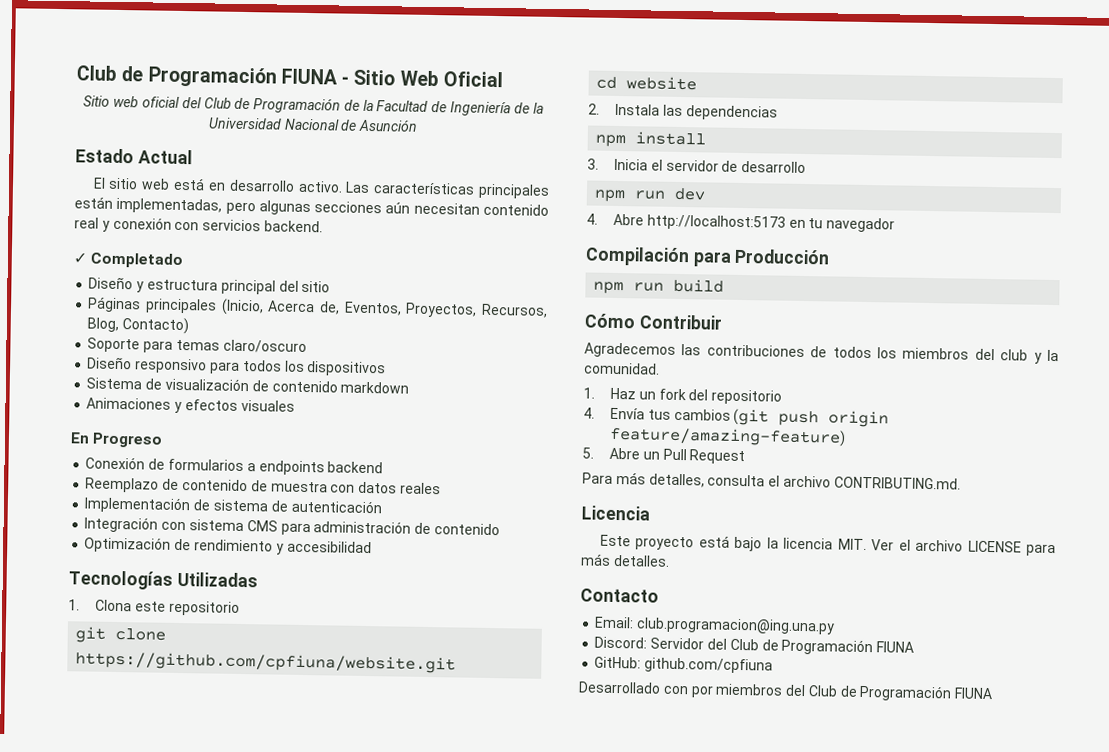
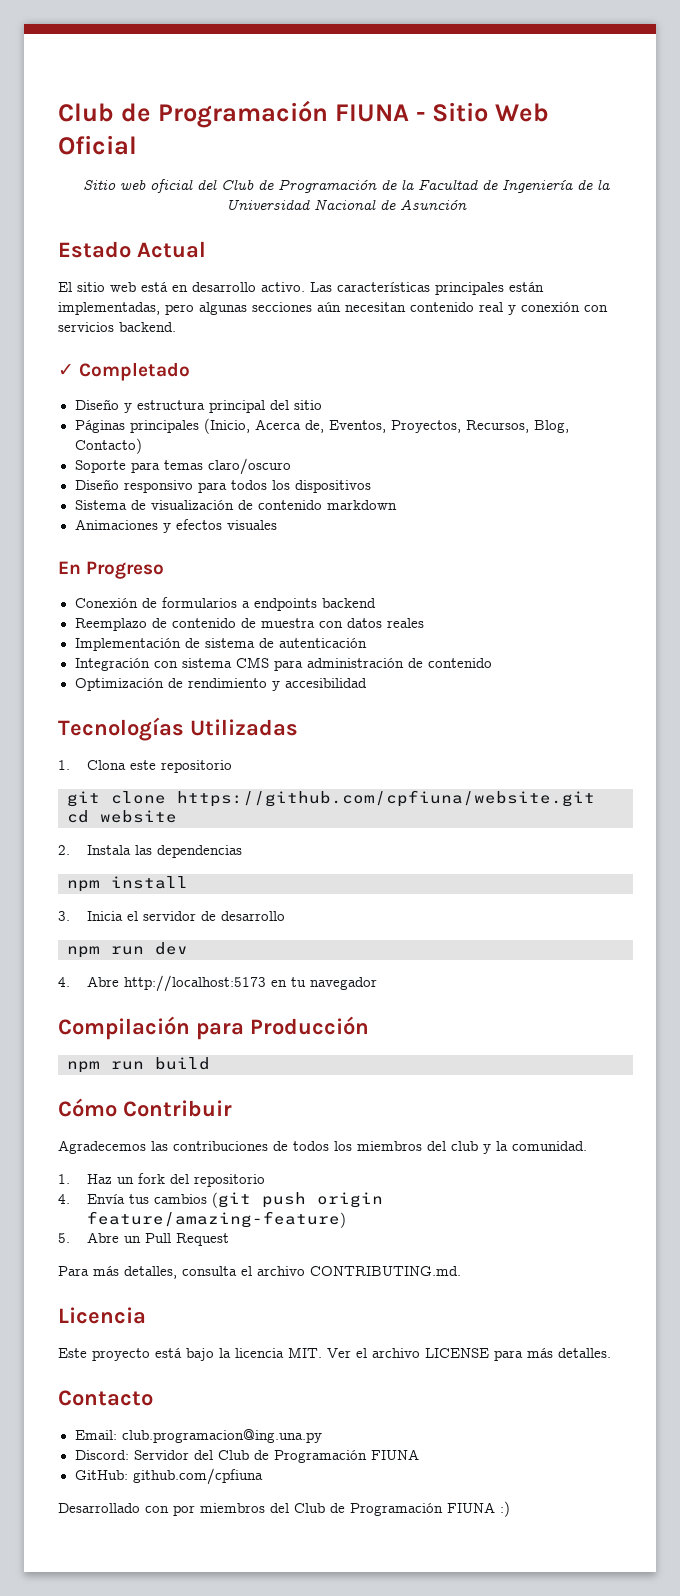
(994, 693) none -> [500,1501,510,1517] :)

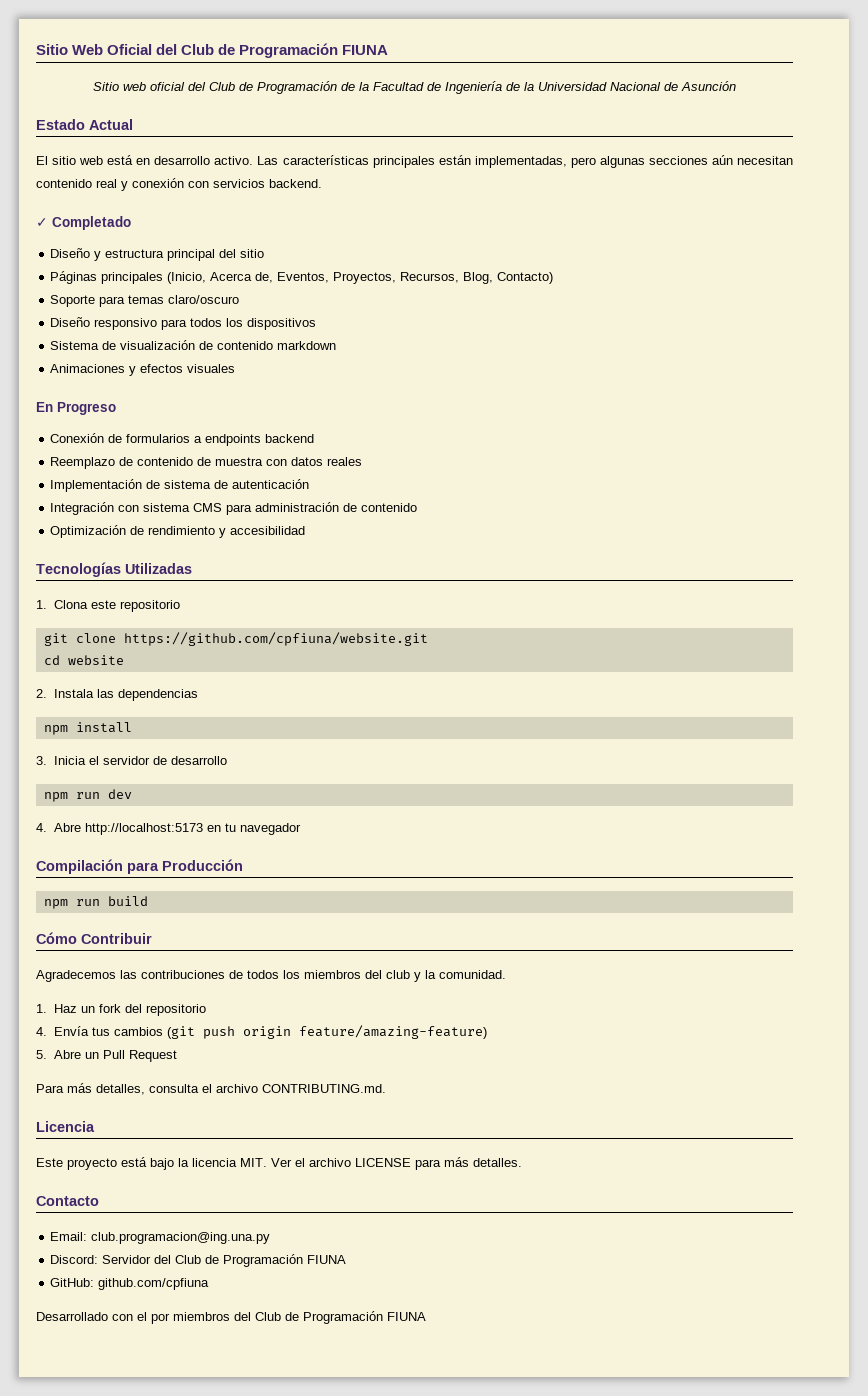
[58,100,550,128] [58,135,137,155] Club de Programación FIUNA - Sitio Web Oficial -> [36,43,389,58] Sitio Web Oficial del Club de Programación FIUNA
(169, 1509) none -> [137,1312,147,1321] el
[500,1501,510,1517] :) -> (426, 1316) none

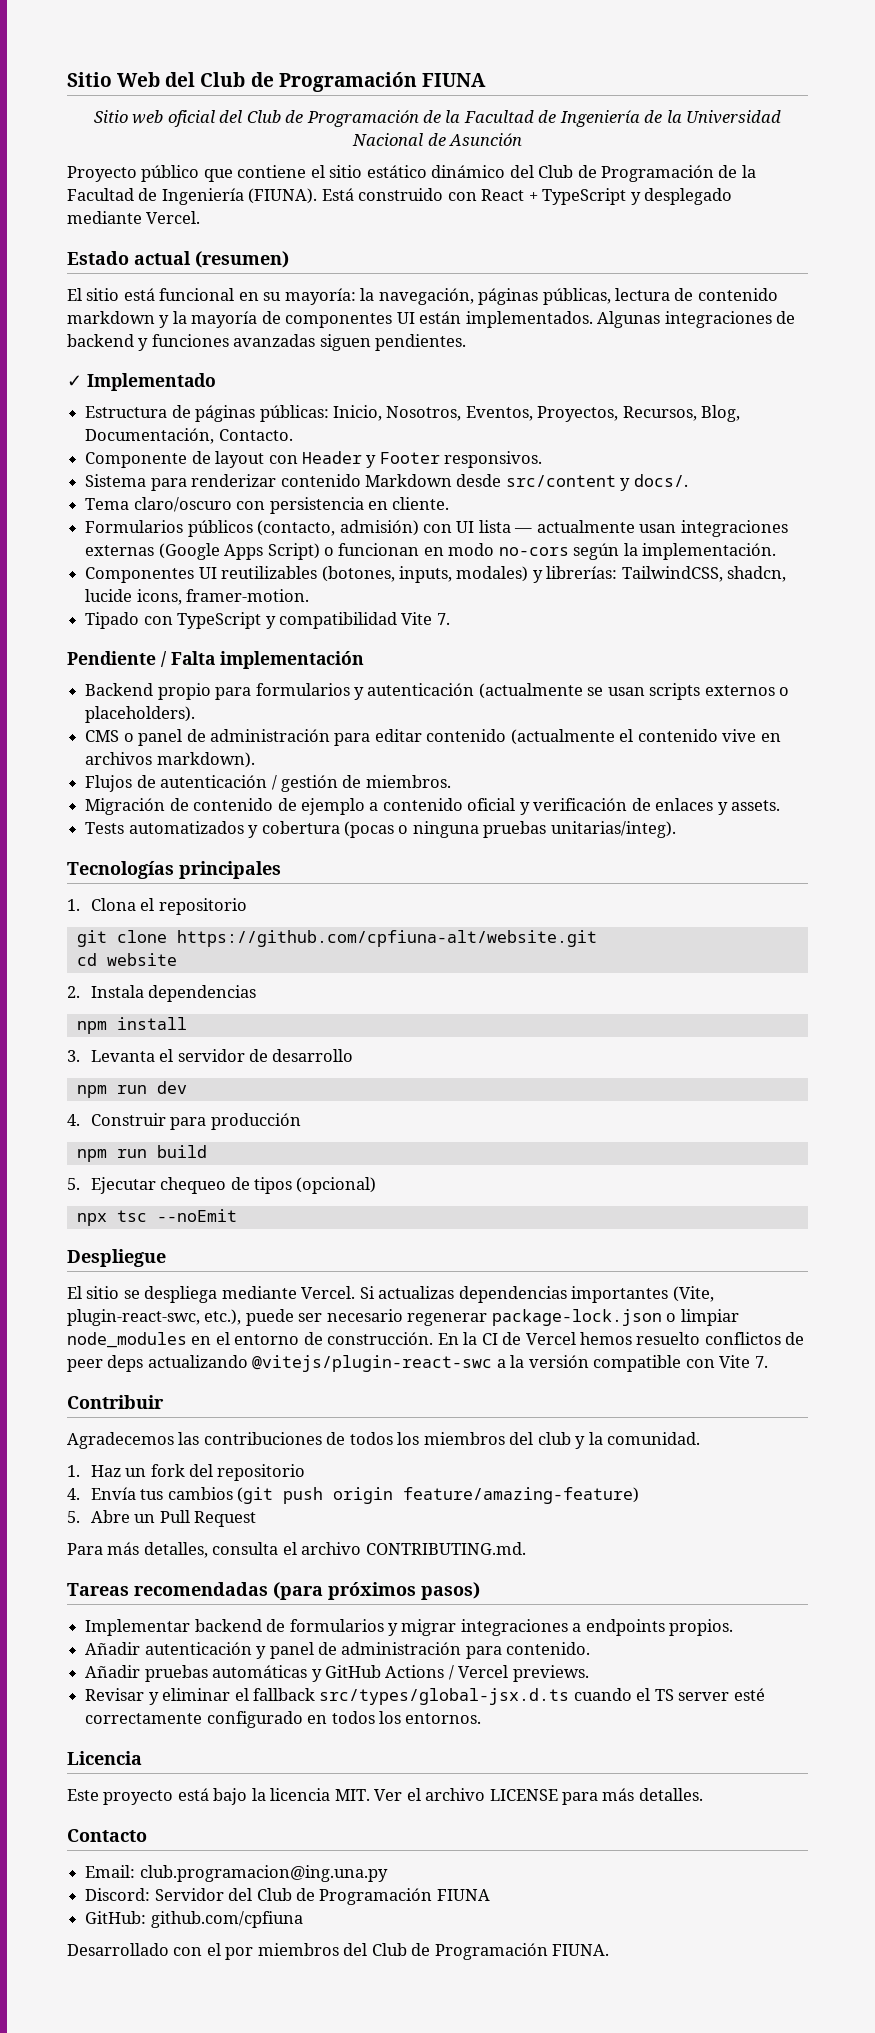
[107,44,153,55] Oficial -> (161, 79) none
(736, 86) none -> [67,165,756,182] [67,188,733,205] [67,211,201,224] // Proyecto público que contiene el sitio estático dinámico del Club de Programación de la Facultad de Ingeniería (FIUNA). Está construido con React + TypeScript y desplegado mediante Vercel.
[89,119,133,130] [36,155,793,168] [36,178,322,191] [36,216,131,230] [50,248,265,261] [50,271,554,284] [50,295,240,307] [50,317,317,330] [50,340,337,350] [50,364,236,376] [36,402,116,415] [50,433,315,446] [50,457,363,469] [50,479,310,492] [50,502,418,515] [50,525,306,538] Actual // El sitio web está en desarrollo activo. Las características principales están implementadas, pero algunas secciones aún necesitan contenido real y conexión con servicios backend. // ✓ Completado // Diseño y estructura principal del sitio // Páginas principales (Inicio, Acerca de, Eventos, Proyectos, Recursos, Blog, Contacto) // Soporte para temas claro/oscuro // Diseño responsivo para todos los dispositivos // Sistema de visualización de contenido markdown // Animaciones y efectos visuales // En Progreso // Conexión de formularios a endpoints backend // Reemplazo de contenido de muestra con datos reales // Implementación de sistema de autenticación // Integración con sistema CMS para administración de contenido // Optimización de rendimiento y accesibilidad -> [134,251,289,268] [67,288,778,305] [67,311,796,328] [67,334,467,351] [67,373,216,391] [85,405,741,422] [85,428,293,444] [85,451,543,468] [85,474,688,491] [85,497,450,514] [85,520,788,537] [85,543,777,560] [85,566,787,583] [85,589,310,605] [85,612,450,629] [67,651,364,669] [85,683,790,700] [85,706,196,723] [85,729,781,746] [85,752,255,768] [85,775,451,792] [85,798,781,815] [85,821,676,838] actual (resumen) // El sitio está funcional en su mayoría: la navegación, páginas públicas, lectura de contenido markdown y la mayoría de componentes UI están implementados. Algunas integraciones de backend y funciones avanzadas siguen pendientes. // ✓ Implementado // Estructura de páginas públicas: Inicio, Nosotros, Eventos, Proyectos, Recursos, Blog, Documentación, Contacto. // Componente de layout con Header y Footer responsivos. // Sistema para renderizar contenido Markdown desde src/content y docs/. // Tema claro/oscuro con persistencia en cliente. // Formularios públicos (contacto, admisión) con UI lista — actualmente usan integraciones externas (Google Apps Script) o funcionan en modo no-cors según la implementación. // Componentes UI reutilizables (botones, inputs, modales) y librerías: TailwindCSS, shadcn, lucide icons, framer-motion. // Tipado con TypeScript y compatibilidad Vite 7. // Pendiente / Falta implementación // Backend propio para formularios y autenticación (actualmente se usan scripts externos o placeholders). // CMS o panel de administración para editar contenido (actualmente el contenido vive en archivos markdown). // Flujos de autenticación / gestión de miembros. // Migración de contenido de ejemplo a contenido oficial y verificación de enlaces y assets. // Tests automatizados y cobertura (pocas o ninguna pruebas unitarias/integ).
[125,563,192,574] Utilizadas -> [179,861,281,879] principales
[90,600,116,609] este -> [140,898,155,911] el
[123,632,428,646] https://github.com/cpfiuna/website.git -> [176,930,597,947] https://github.com/cpfiuna-alt/website.git
[96,689,114,698] las -> (144, 991) none
[53,756,86,765] Inicia -> [90,1050,155,1062] Levanta
[53,823,301,835] [36,859,243,874] [43,896,148,909] [36,932,77,944] Abre http://localhost:5173 en tu navegador // Compilación para Producción // npm run build // Cómo -> [90,1113,301,1130] [76,1145,207,1162] [67,1177,377,1194] [76,1209,237,1226] [67,1249,166,1267] [67,1286,714,1303] [67,1309,739,1326] [67,1332,805,1348] [67,1355,768,1372] Construir para producción // npm run build // 5. Ejecutar chequeo de tipos (opcional) // npx tsc --noEmit // Despliegue // El sitio se despliega mediante Vercel. Si actualizas dependencias importantes (Vite, plugin-react-swc, etc.), puede ser necesario regenerar package-lock.json o limpiar node_modules en el entorno de construcción. En la CI de Vercel hemos resuelto conflictos de peer deps actualizando @vitejs/plugin-react-swc a la versión compatible con Vite 7. //
(386, 1088) none -> [67,1582,480,1600] [85,1619,734,1636] [85,1642,591,1659] [85,1665,589,1682] [85,1688,765,1705] [85,1711,482,1728] // Tareas recomendadas (para próximos pasos) // Implementar backend de formularios y migrar integraciones a endpoints propios. // Añadir autenticación y panel de administración para contenido. // Añadir pruebas automáticas y GitHub Actions / Vercel previews. // Revisar y eliminar el fallback src/types/global-jsx.d.ts cuando el TS server esté correctamente configurado en todos los entornos.
[387,1312,426,1321] FIUNA -> [552,1944,610,1956] FIUNA.

